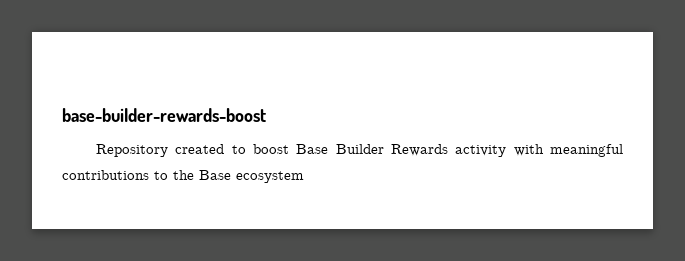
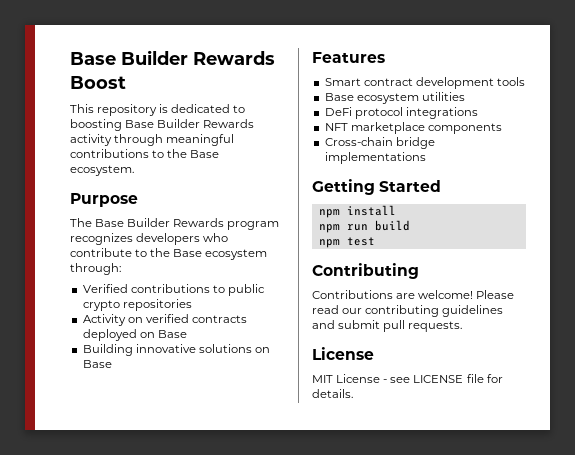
[62,108,266,122] [95,144,289,157] base-builder-rewards-boost // Repository created to boost -> [70,50,275,65] [70,76,126,89] [70,104,246,116] [70,119,122,131] Base Builder Rewards Boost // This repository is dedicated to boosting
[513,144,544,156] with -> [114,134,164,146] through
[236,171,304,183] ecosystem -> [70,165,134,176] [70,193,138,207] [70,218,280,230] [70,233,229,245] [70,248,268,260] [70,263,121,275] [82,284,265,296] [82,299,192,311] [82,314,247,326] [82,329,187,341] [82,344,270,356] [82,360,112,368] [312,52,385,63] [324,77,525,89] [324,92,465,104] [324,107,478,119] [324,122,502,134] [324,137,435,149] [324,152,426,164] [312,179,442,195] [318,205,396,218] [318,220,410,233] [318,237,375,248] [312,263,419,279] [312,290,515,299] [312,305,504,317] [312,320,463,332] [312,347,374,360] [312,374,503,383] [312,389,353,398] ecosystem. // Purpose // The Base Builder Rewards program recognizes developers who contribute to the Base ecosystem through: // Verified contributions to public crypto repositories // Activity on verified contracts deployed on Base // Building innovative solutions on Base // Features // Smart contract development tools // Base ecosystem utilities // DeFi protocol integrations // NFT marketplace components // Cross-chain bridge implementations // Getting Started // npm install // npm run build // npm test // Contributing // Contributions are welcome! Please read our contributing guidelines and submit pull requests. // License // MIT License - see LICENSE file for details.

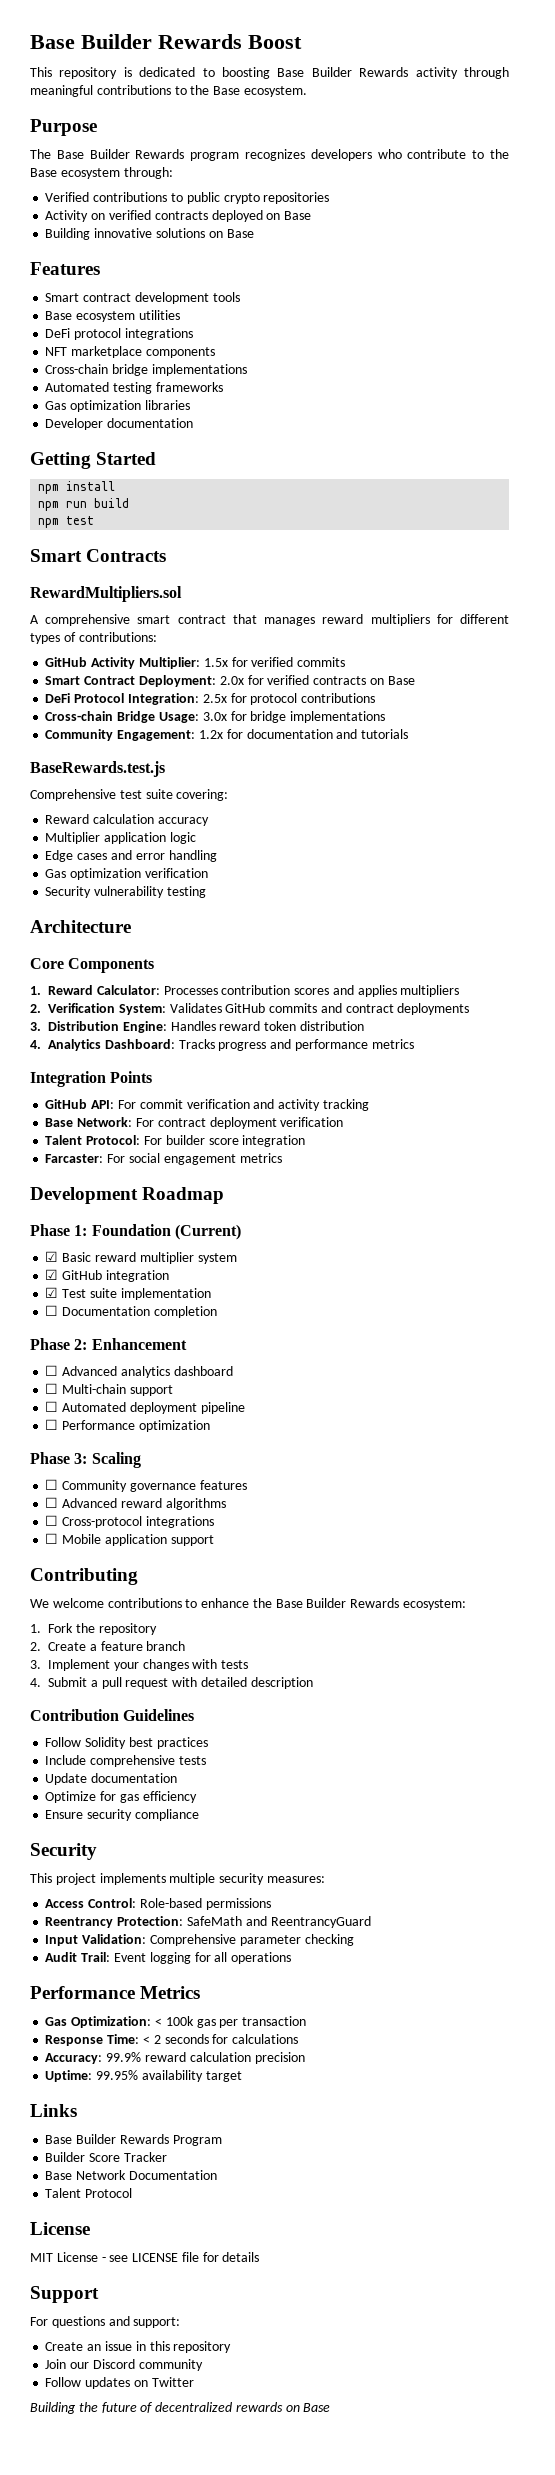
(426, 158) none -> [45,382,223,394] [45,400,190,412] [45,418,194,430] // Automated testing frameworks // Gas optimization libraries // Developer documentation
[312,263,419,279] [312,290,515,299] [312,305,504,317] [312,320,463,332] Contributing // Contributions are welcome! Please read our contributing guidelines and submit pull requests. -> [30,549,167,562] [30,586,182,602] [30,614,510,626] [30,632,157,644] [45,657,346,669] [45,675,415,687] [45,693,376,705] [45,711,386,723] [45,729,409,741] [30,761,165,777] [30,789,229,801] [45,814,209,826] [45,832,196,844] [45,850,217,862] [45,868,208,880] [45,886,206,898] [30,920,131,933] [30,958,155,973] [30,985,460,997] [30,1003,470,1015] [30,1021,364,1033] [30,1039,414,1051] [30,1071,153,1087] [45,1099,369,1111] [45,1117,344,1129] [45,1135,306,1147] [45,1153,282,1165] [30,1187,225,1204] [30,1224,241,1240] [45,1251,237,1264] [45,1269,169,1282] [45,1287,211,1300] [45,1305,217,1318] [30,1338,187,1350] [45,1365,233,1378] [45,1383,173,1396] [45,1401,245,1414] [45,1419,210,1432] [30,1452,141,1468] [45,1479,247,1492] [45,1497,226,1510] [45,1515,214,1528] [45,1533,214,1546] [30,1568,138,1585] [30,1598,467,1610] [30,1623,157,1635] [30,1641,186,1651] [30,1659,249,1671] [30,1677,313,1689] [30,1709,195,1721] [45,1737,208,1749] [45,1755,206,1767] [45,1773,178,1785] [45,1791,197,1803] [45,1809,199,1821] [30,1843,97,1860] [30,1873,325,1885] [45,1898,271,1910] [45,1916,371,1928] [45,1934,354,1946] [45,1952,292,1964] [30,1986,201,1999] [45,2016,307,2028] [45,2034,299,2046] [45,2052,305,2064] [45,2070,242,2082] [30,2104,77,2117] [45,2134,222,2146] [45,2152,167,2162] [45,2170,217,2180] [45,2188,133,2198] Smart Contracts // RewardMultipliers.sol // A comprehensive smart contract that manages reward multipliers for different types of contributions: // GitHub Activity Multiplier: 1.5x for verified commits // Smart Contract Deployment: 2.0x for verified contracts on Base // DeFi Protocol Integration: 2.5x for protocol contributions // Cross-chain Bridge Usage: 3.0x for bridge implementations // Community Engagement: 1.2x for documentation and tutorials // BaseRewards.test.js // Comprehensive test suite covering: // Reward calculation accuracy // Multiplier application logic // Edge cases and error handling // Gas optimization verification // Security vulnerability testing // Architecture // Core Components // 1. Reward Calculator: Processes contribution scores and applies multipliers // 2. Verification System: Validates GitHub commits and contract deployments // 3. Distribution Engine: Handles reward token distribution // 4. Analytics Dashboard: Tracks progress and performance metrics // Integration Points // GitHub API: For commit verification and activity tracking // Base Network: For contract deployment verification // Talent Protocol: For builder score integration // Farcaster: For social engagement metrics // Development Roadmap // Phase 1: Foundation (Current) // ☑ Basic reward multiplier system // ☑ GitHub integration // ☑ Test suite implementation // ☐ Documentation completion // Phase 2: Enhancement // ☐ Advanced analytics dashboard // ☐ Multi-chain support // ☐ Automated deployment pipeline // ☐ Performance optimization // Phase 3: Scaling // ☐ Community governance features // ☐ Advanced reward algorithms // ☐ Cross-protocol integrations // ☐ Mobile application support // Contributing // We welcome contributions to enhance the Base Builder Rewards ecosystem: // 1. Fork the repository // 2. Create a feature branch // 3. Implement your changes with tests // 4. Submit a pull request with detailed description // Contribution Guidelines // Follow Solidity best practices // Include comprehensive tests // Update documentation // Optimize for gas efficiency // Ensure security compliance // Security // This project implements multiple security measures: // Access Control: Role-based permissions // Reentrancy Protection: SafeMath and ReentrancyGuard // Input Validation: Comprehensive parameter checking // Audit Trail: Event logging for all operations // Performance Metrics // Gas Optimization: < 100k gas per transaction // Response Time: < 2 seconds for calculations // Accuracy: 99.9% reward calculation precision // Uptime: 99.95% availability target // Links // Base Builder Rewards Program // Builder Score Tracker // Base Network Documentation // Talent Protocol
[312,389,353,398] details. -> [222,2252,260,2262] [30,2286,99,2303] [30,2316,181,2328] [45,2341,232,2353] [45,2359,203,2371] [45,2377,194,2389] [30,2402,331,2414] details // Support // For questions and support: // Create an issue in this repository // Join our Discord community // Follow updates on Twitter // Building the future of decentralized rewards on Base

